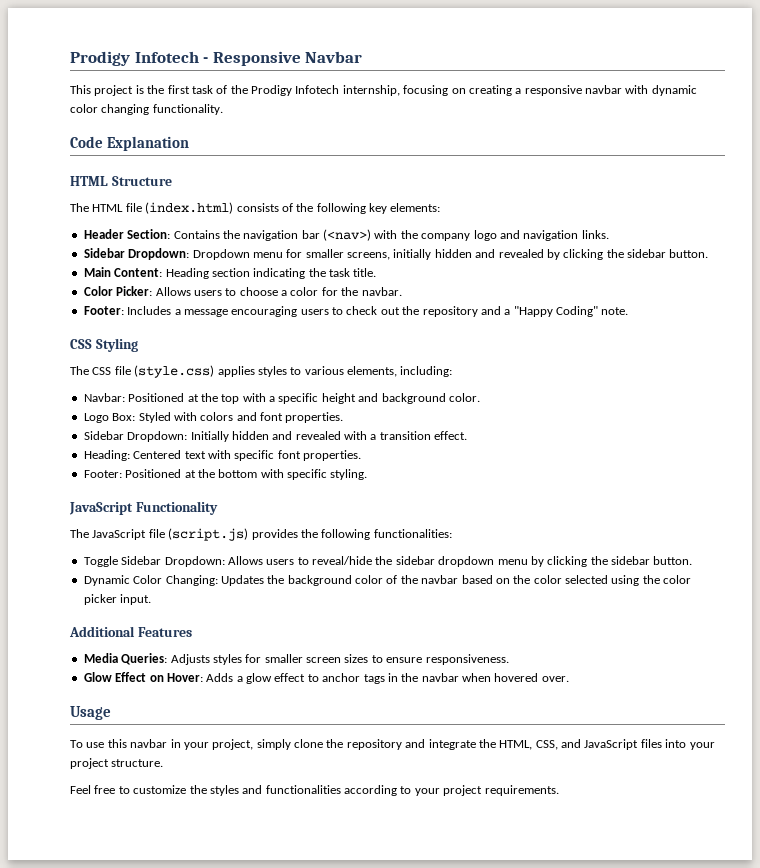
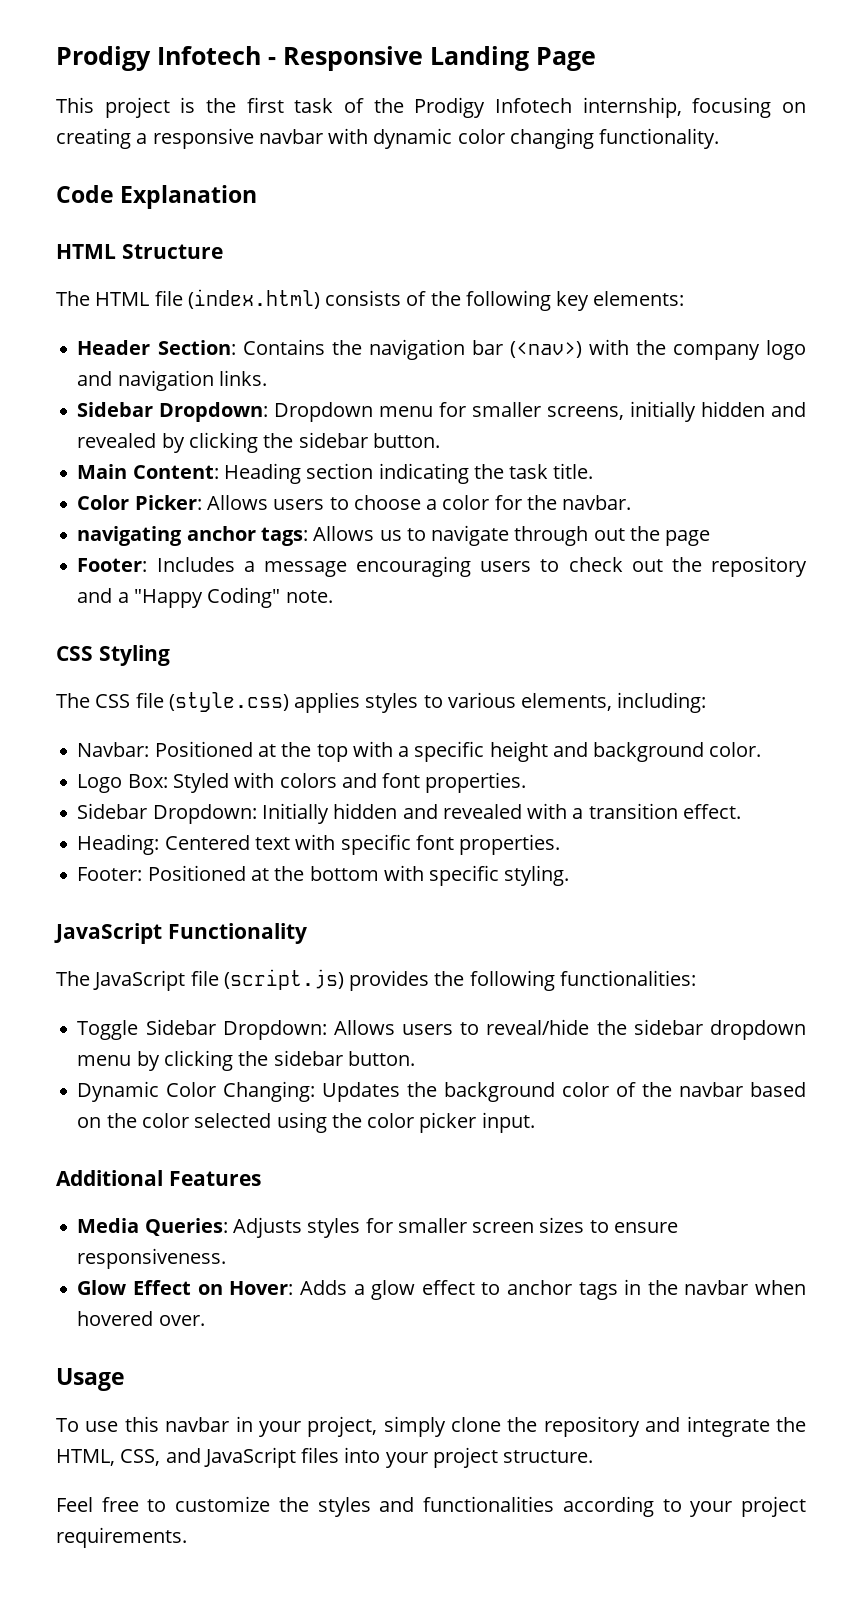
[305,51,363,63] Navbar -> [430,46,596,71] Landing Page
(402, 291) none -> [77,525,711,546] // navigating anchor tags: Allows us to navigate through out the page

